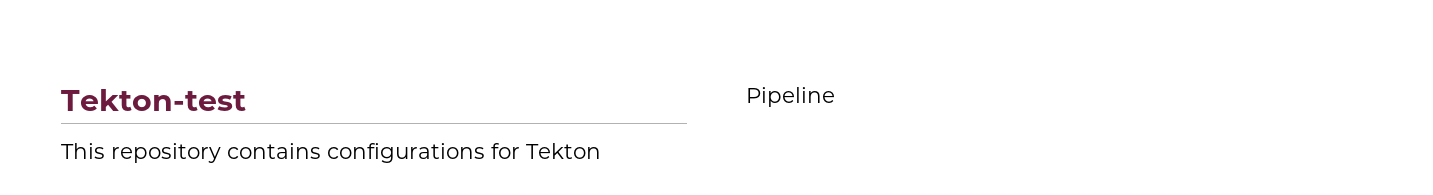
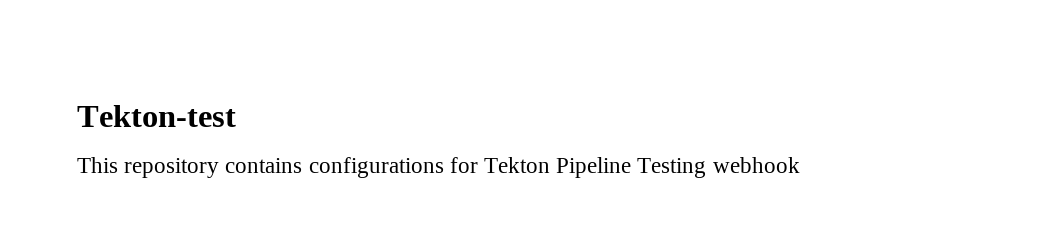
(835, 97) none -> [637,157,800,178] Testing webhook

